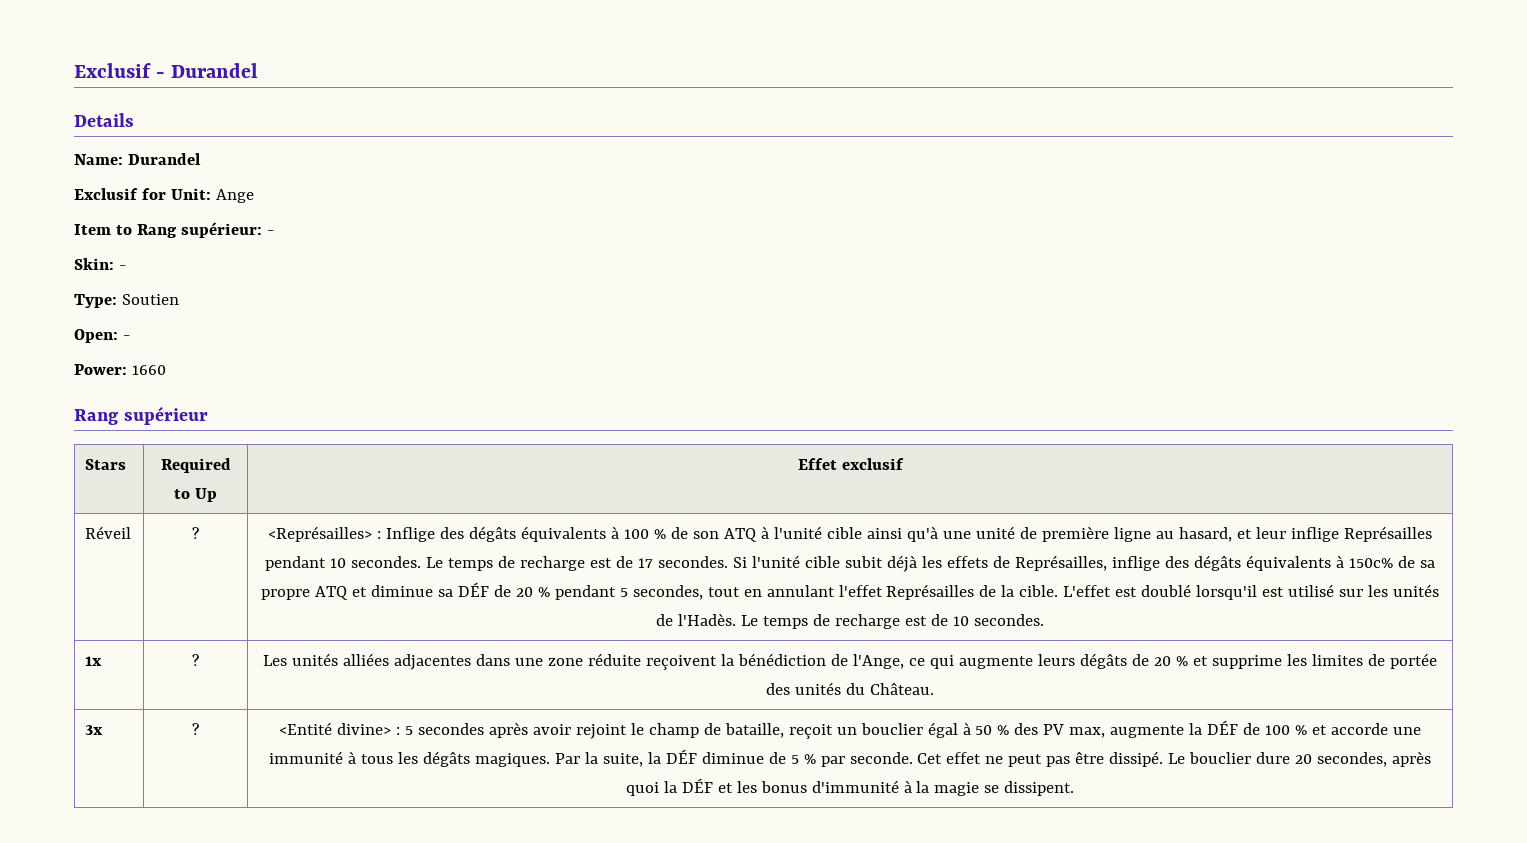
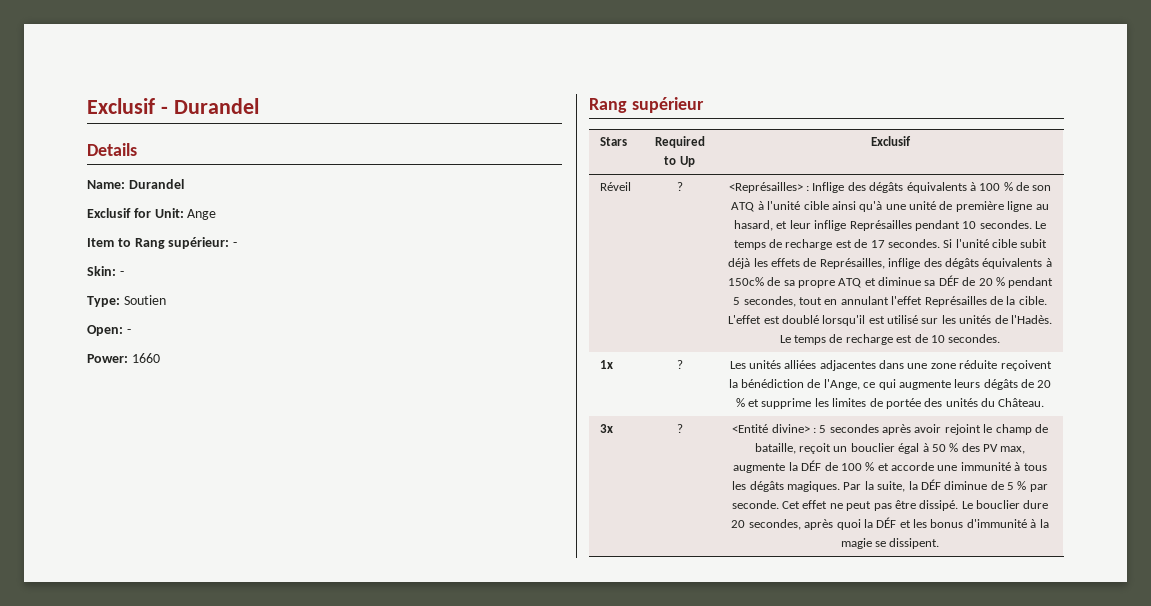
[797,458,904,470] Effet exclusif -> [870,136,911,146] Exclusif

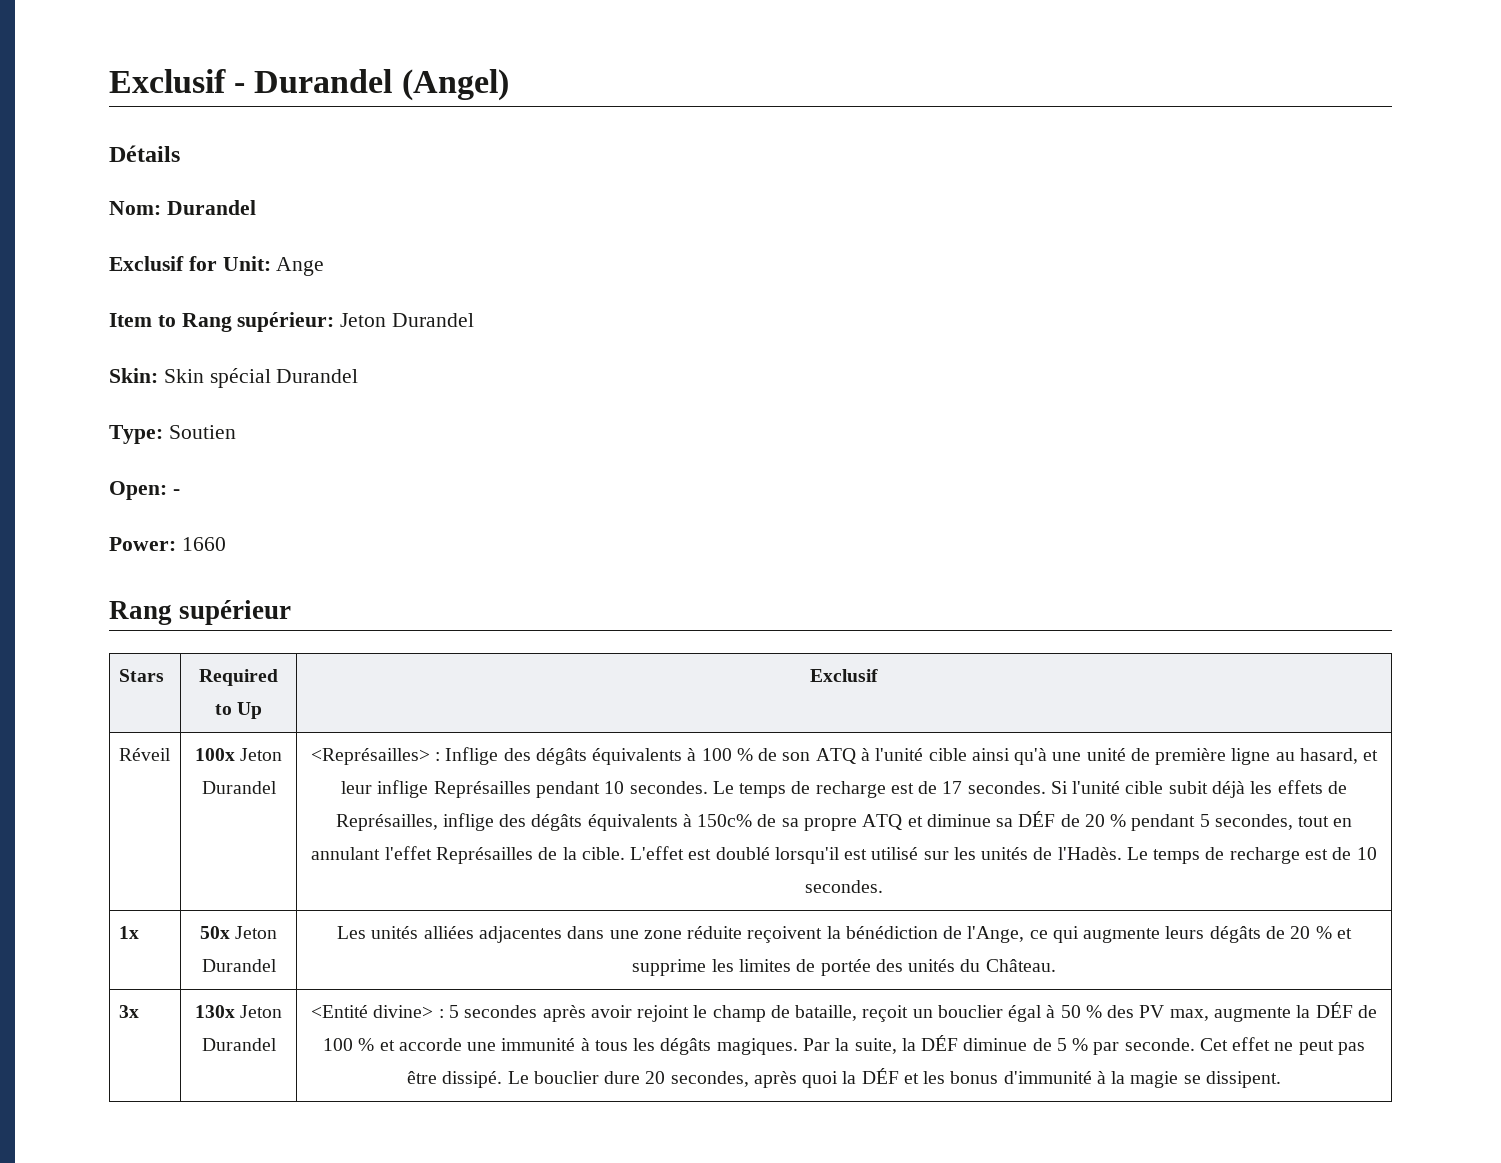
[87,143,137,156] [87,180,125,189] // Details // Name: -> [401,69,509,101] [109,145,180,162] [109,201,161,215] (Angel) // Détails // Nom:
[233,242,238,247] - -> [340,313,475,327] Jeton Durandel
[119,271,124,276] - -> [163,368,359,388] Skin spécial Durandel
[676,182,683,191] ? -> [194,748,283,761] [201,781,277,794] 100x Jeton Durandel
[676,360,683,369] ? -> [199,926,278,939] [201,959,277,972] 50x Jeton Durandel
[676,424,683,433] ? -> [194,1005,283,1018] [201,1038,277,1051] 130x Jeton Durandel

